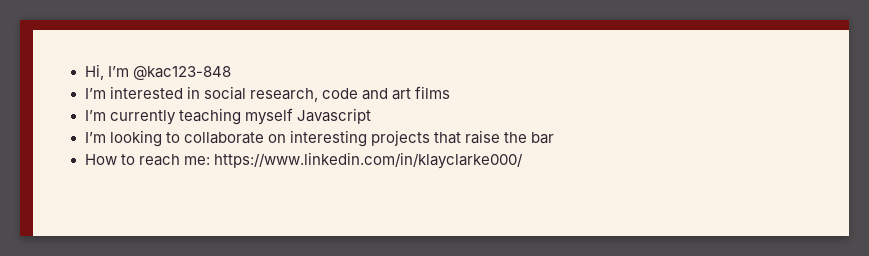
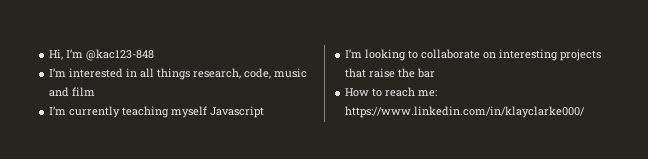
[203,86,450,102] social research, code and art films -> [140,68,308,80] [49,87,96,97] all things research, code, music and film

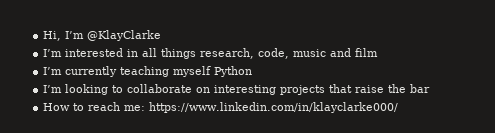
[86,49,155,61] @kac123-848 -> [87,30,162,41] @KlayClarke
[210,106,265,118] Javascript -> [214,66,253,77] Python

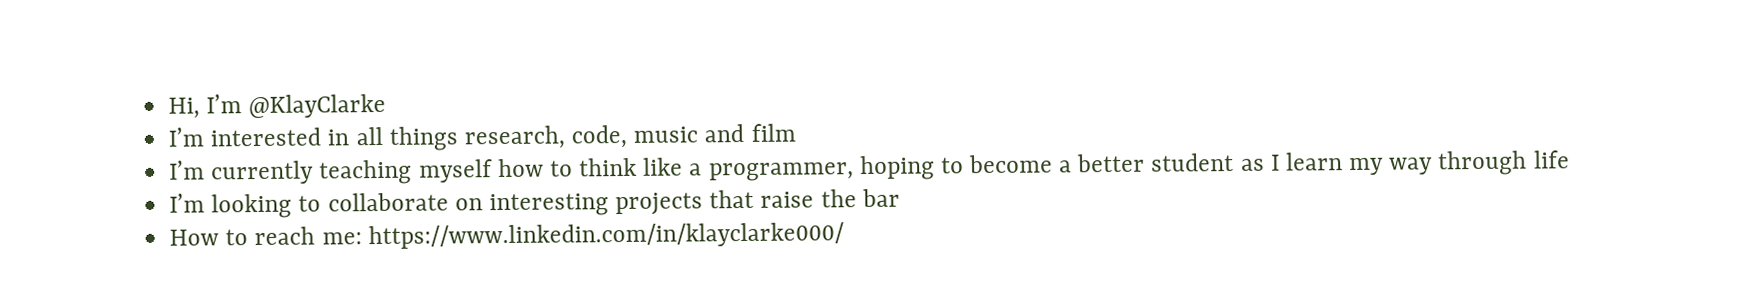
[214,66,253,77] Python -> [497,150,1570,182] how to think like a programmer, hoping to become a better student as I learn my way through life

